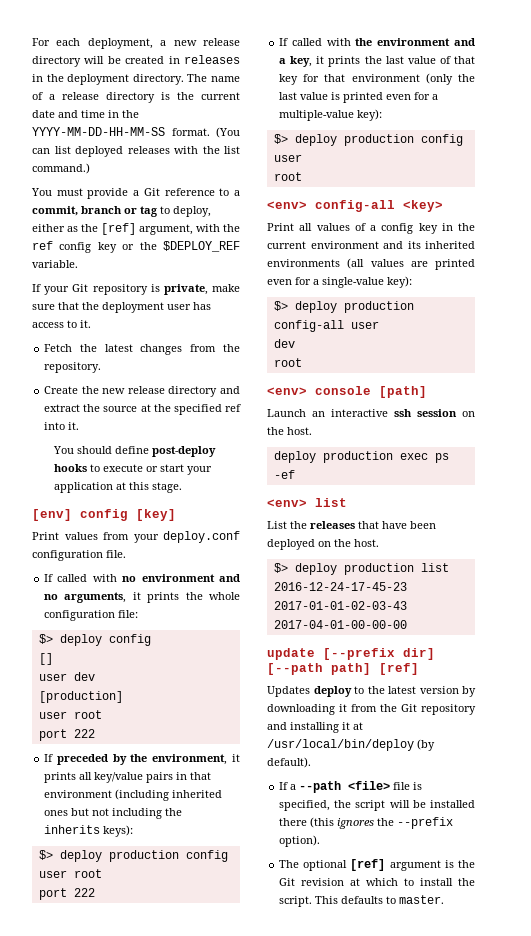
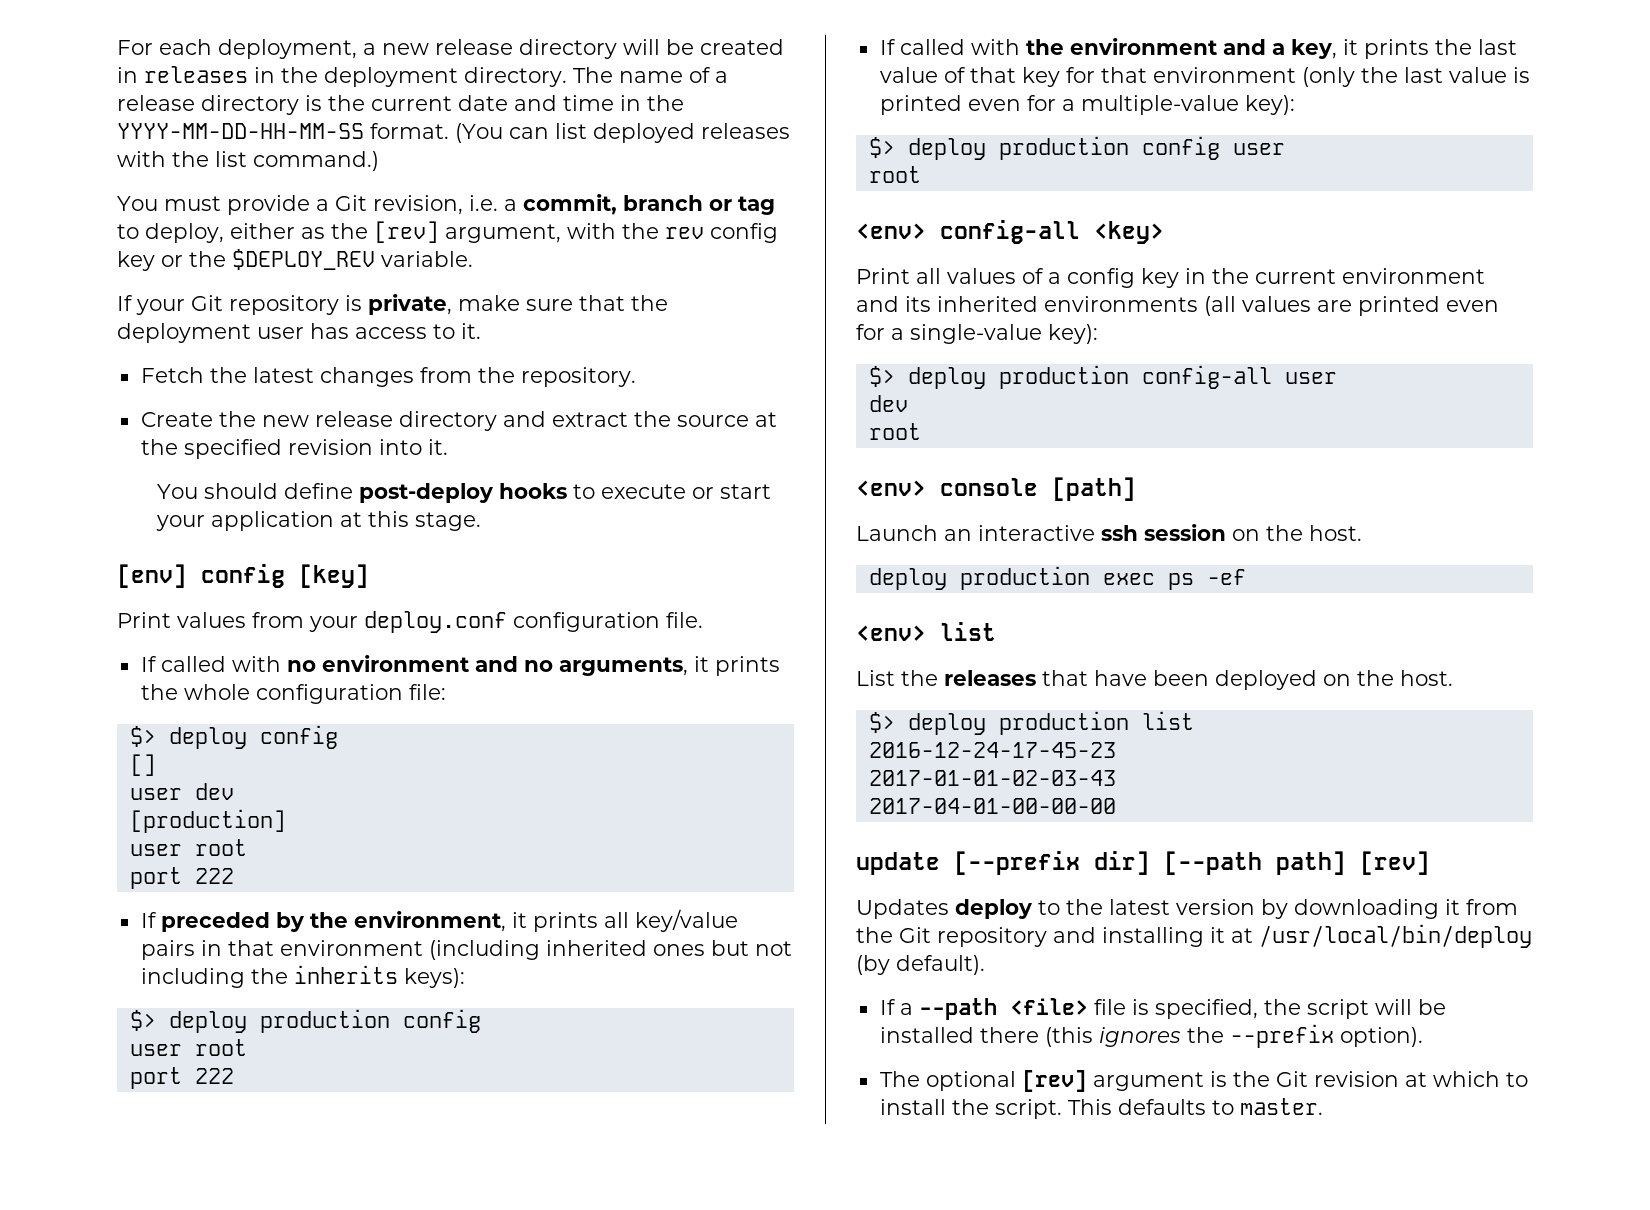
[164,188,230,196] reference to -> [373,195,498,215] revision, i.e.
[101,223,136,235] [ref] -> [374,221,439,243] [rev]
[32,241,53,250] ref -> [665,227,704,239] rev
[163,241,240,252] $DEPLOY_REF -> [232,249,375,270] $DEPLOY_REV
[225,404,242,412] ref -> [287,439,373,455] revision
[379,663,419,675] [ref] -> [1360,851,1430,875] [rev]
[350,859,386,871] [ref] -> [1021,1070,1087,1092] [rev]

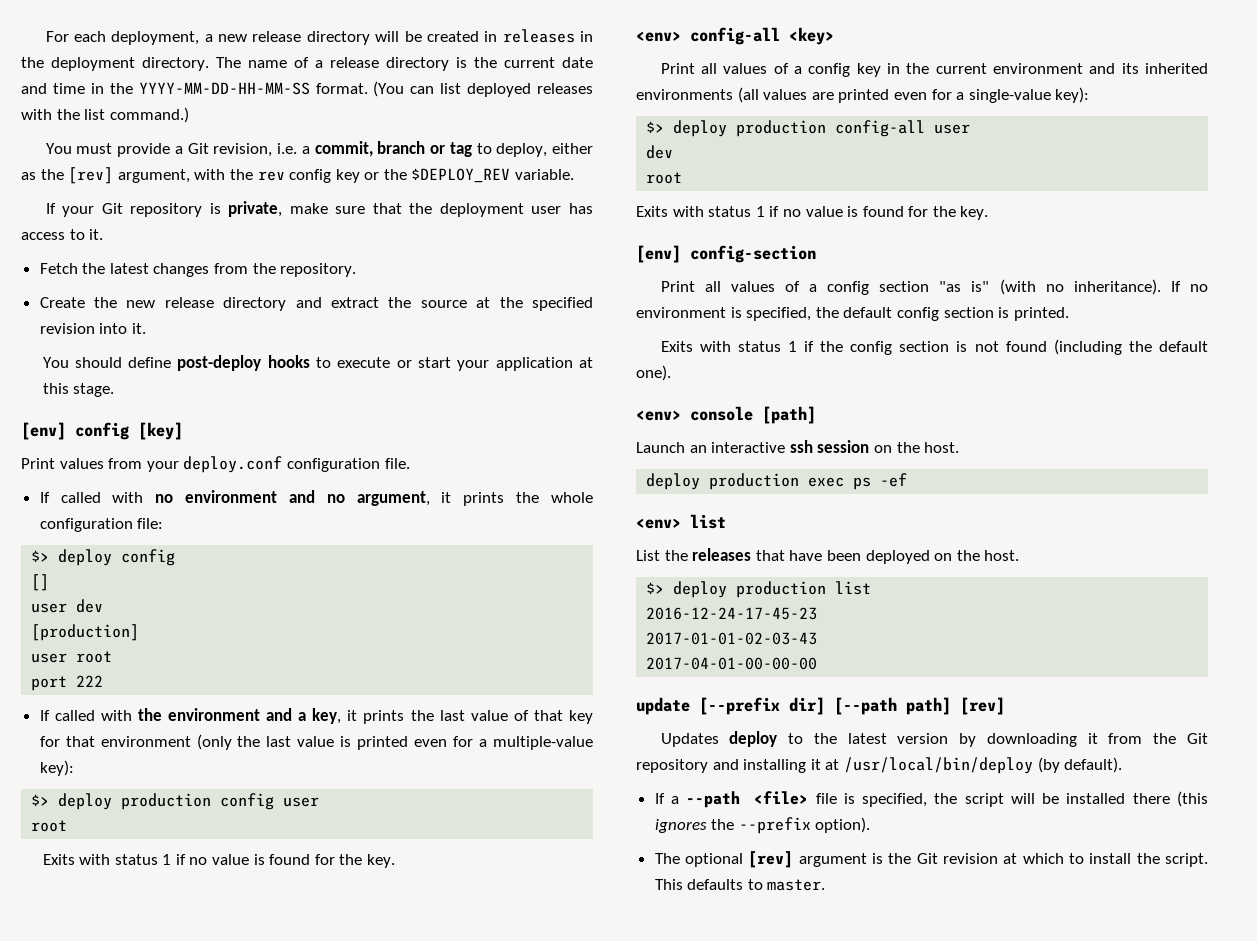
[558,657,688,676] arguments, -> [356,491,430,506] argument,
[140,909,738,932] [140,940,792,960] [140,965,465,988] [129,1009,481,1033] [129,1039,247,1056] [129,1067,234,1089] // If preceded by the environment, it prints all key/value pairs in that environment (including inherited ones but not including the inherits keys): // $> deploy production config // user root // port 222 -> (104, 681) none
(921, 174) none -> [42,854,396,868] // Exits with status 1 if no value is found for the key.
(921, 431) none -> [636,206,989,220] [636,245,816,263] [660,279,1208,295] [636,307,1069,321] [660,339,1208,355] [636,365,671,381] // Exits with status 1 if no value is found for the key. // [env] config-section // Print all values of a config section "as is" (with no inheritance). If no environment is specified, the default config section is printed. // Exits with status 1 if the config section is not found (including the default one).

